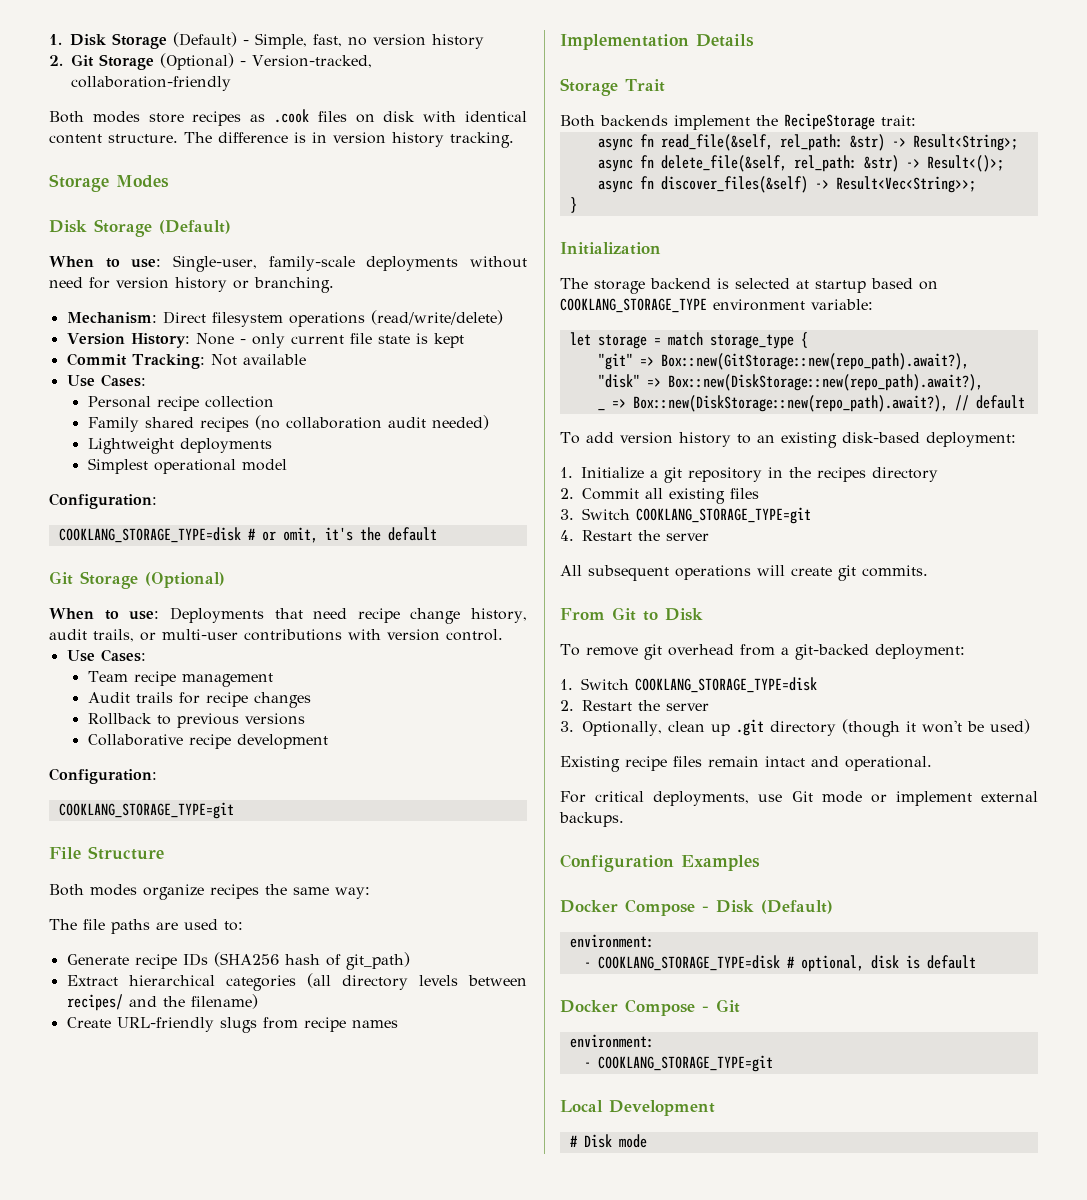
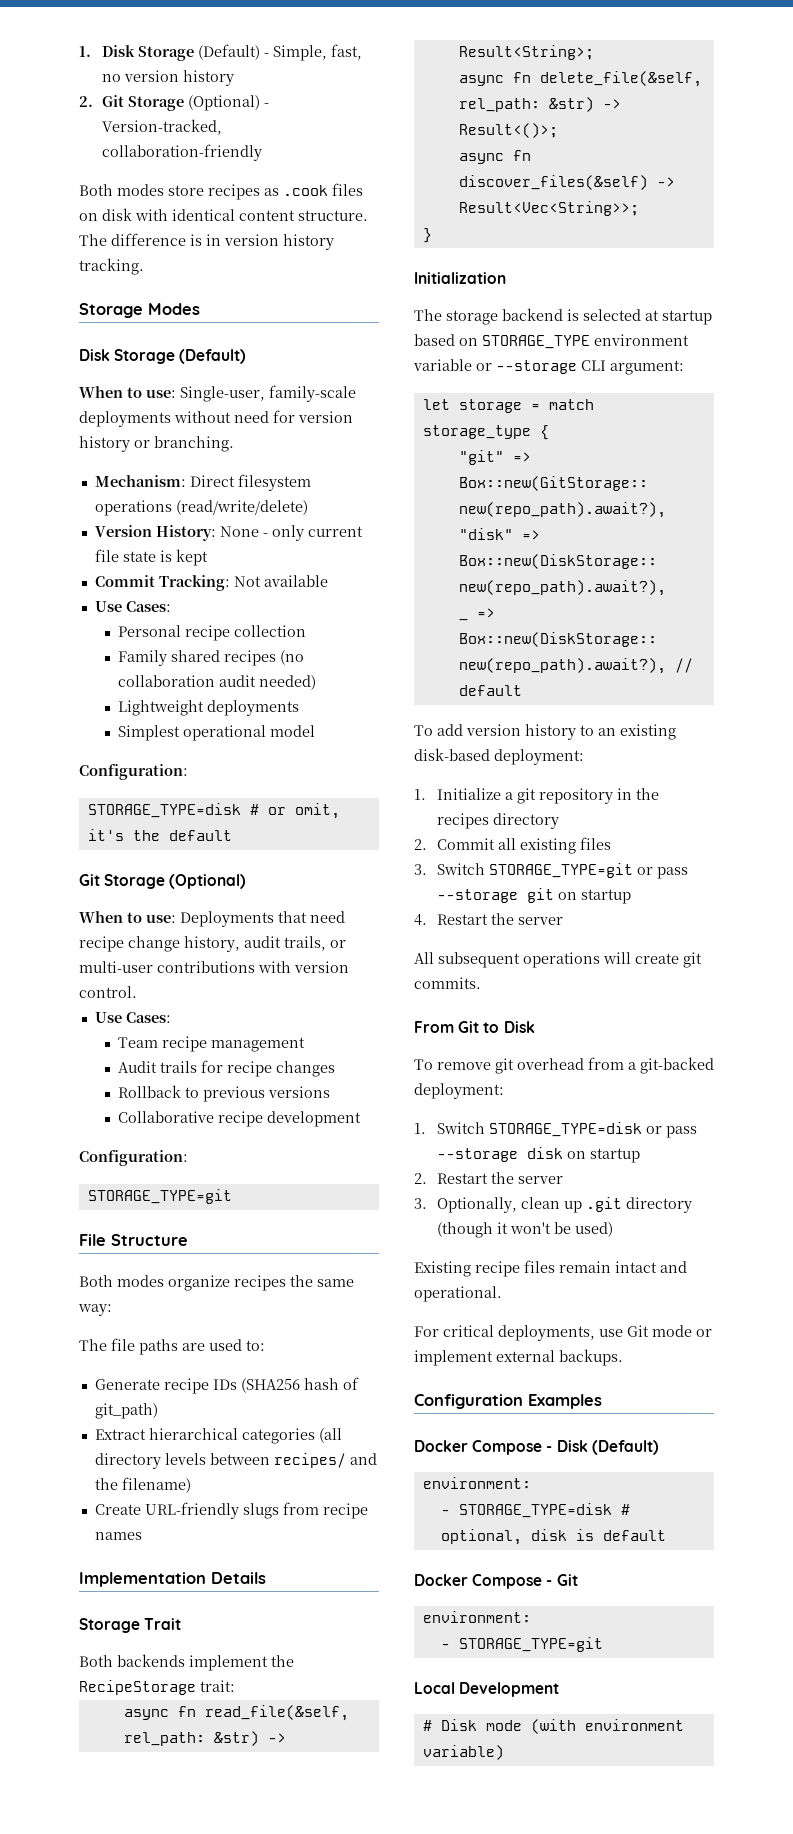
[58,527,241,543] COOKLANG_STORAGE_TYPE=disk -> [87,803,241,818] STORAGE_TYPE=disk
[58,802,234,819] COOKLANG_STORAGE_TYPE=git -> [87,1189,232,1204] STORAGE_TYPE=git
[560,298,873,313] COOKLANG_STORAGE_TYPE environment variable: -> [482,334,689,349] [413,359,684,375] STORAGE_TYPE environment variable or --storage CLI argument:
[636,507,811,524] COOKLANG_STORAGE_TYPE=git -> [489,863,689,879] [437,888,632,904] STORAGE_TYPE=git or pass --storage git on startup
[635,677,818,693] COOKLANG_STORAGE_TYPE=disk -> [489,1122,698,1138] [437,1147,641,1163] STORAGE_TYPE=disk or pass --storage disk on startup
[597,955,780,971] COOKLANG_STORAGE_TYPE=disk -> [458,1503,612,1518] STORAGE_TYPE=disk
[597,1055,773,1072] COOKLANG_STORAGE_TYPE=git -> [458,1637,603,1652] STORAGE_TYPE=git
(647, 1141) none -> [530,1719,684,1734] [422,1745,504,1760] (with environment variable)

